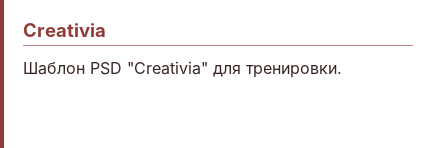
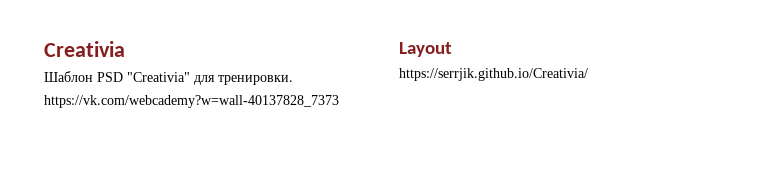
(342, 71) none -> [44,95,339,108] [399,42,452,57] [399,68,588,81] // https://vk.com/webcademy?w=wall-40137828_7373 // Layout // https://serrjik.github.io/Creativia/

